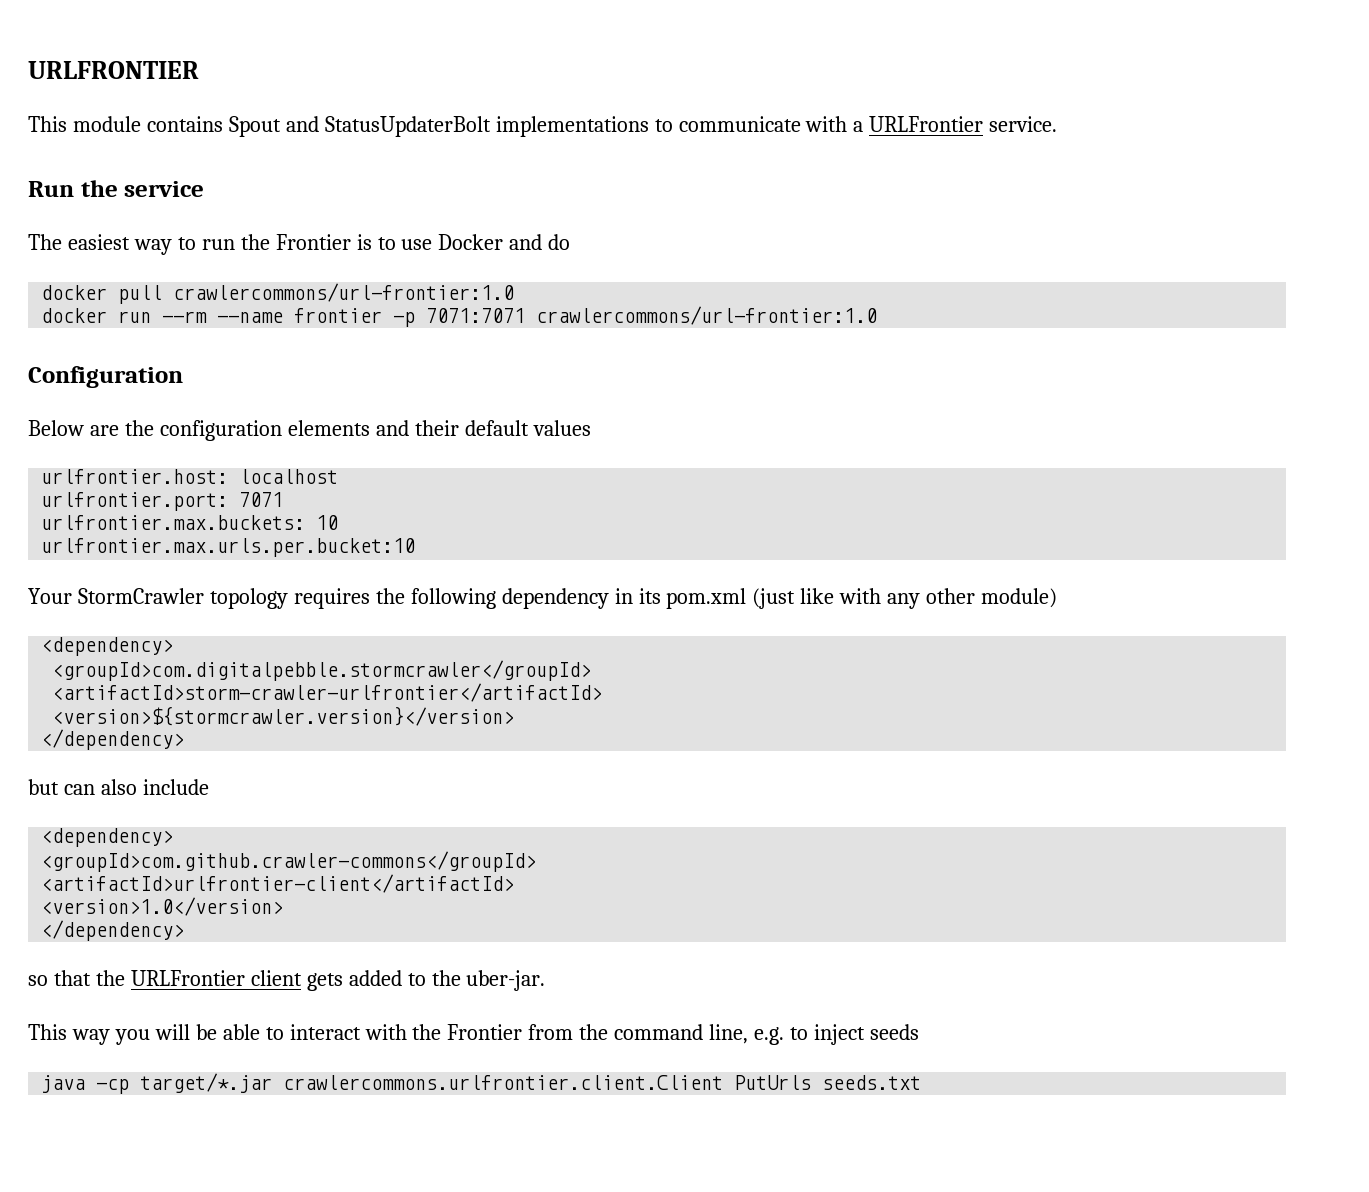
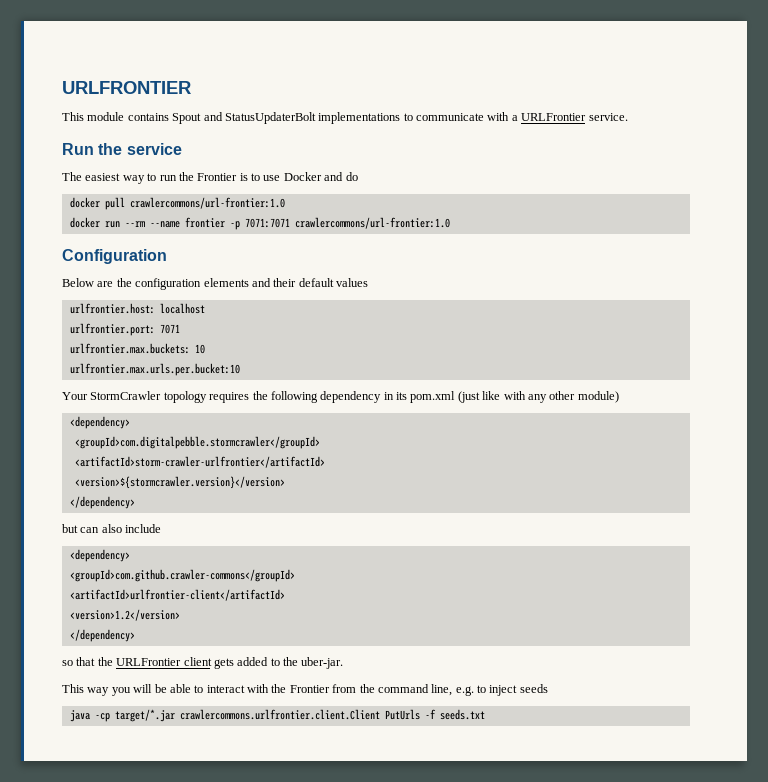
[41,897,284,916] <version>1.0</version> -> [69,609,180,621] <version>1.2</version>
(812, 1082) none -> [424,709,436,719] -f

